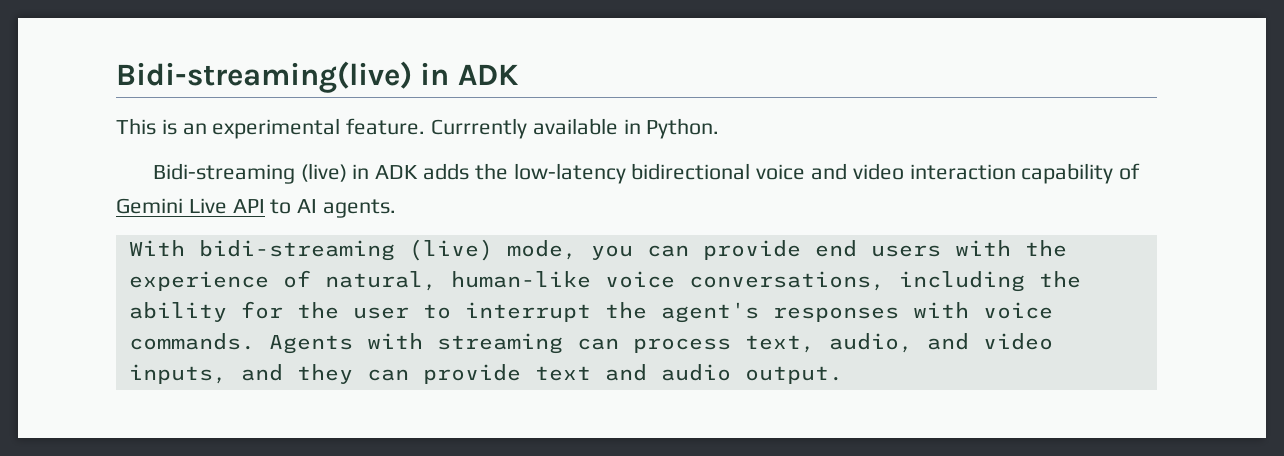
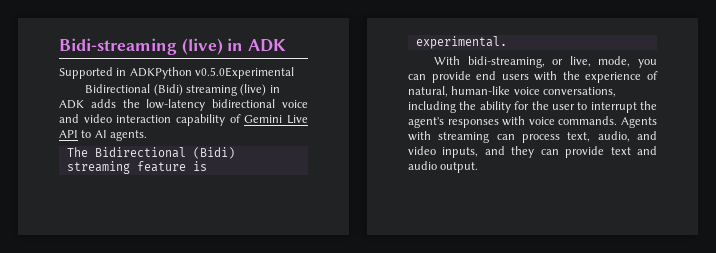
[116,61,412,93] Bidi-streaming(live) -> [59,38,223,55] Bidi-streaming (live)
[116,118,720,139] [152,163,295,184] This is an experimental feature. Currrently available in Python. // Bidi-streaming -> [59,67,295,79] [85,84,238,96] Supported in ADKPython v0.5.0Experimental // Bidirectional (Bidi) streaming
[128,239,493,261] With bidi-streaming (live) -> [66,147,235,159] [66,161,207,174] [415,36,507,49] [434,56,591,68] The Bidirectional (Bidi) streaming feature is experimental. // With bidi-streaming, or live,

